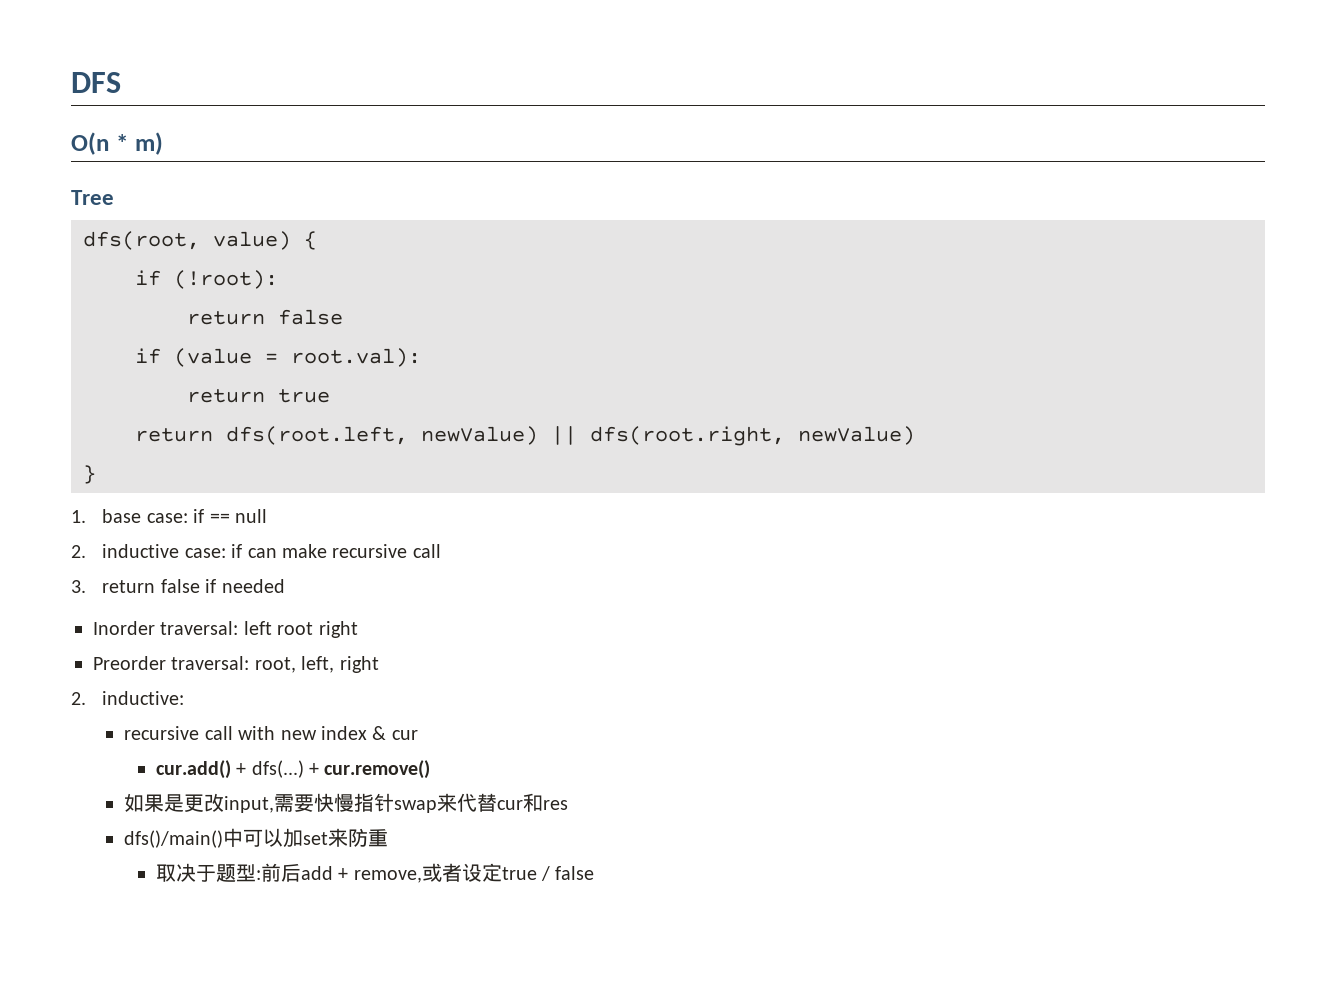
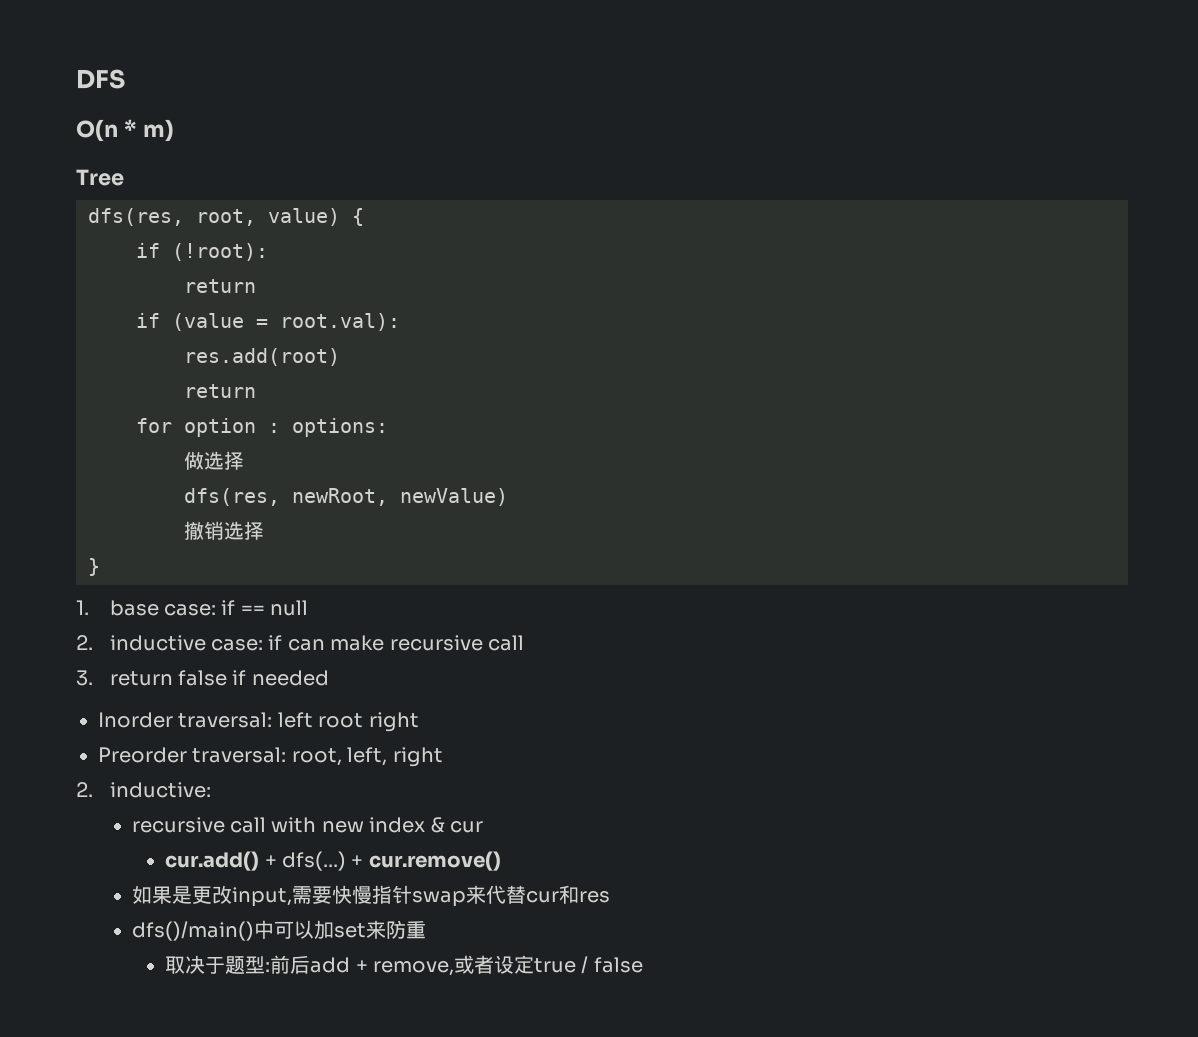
[83,231,200,250] dfs(root, -> [88,208,256,226] dfs(res, root,
[278,309,343,325] false -> (256, 286) none
[187,389,330,403] [135,426,915,446] return true // return dfs(root.left, newValue) || dfs(root.right, newValue) -> [184,348,340,366] [184,384,256,398] [136,418,388,437] [184,451,244,470] [184,488,508,506] [184,521,264,540] res.add(root) // return // for option : options: // 做选择 // dfs(res, newRoot, newValue) // 撤销选择

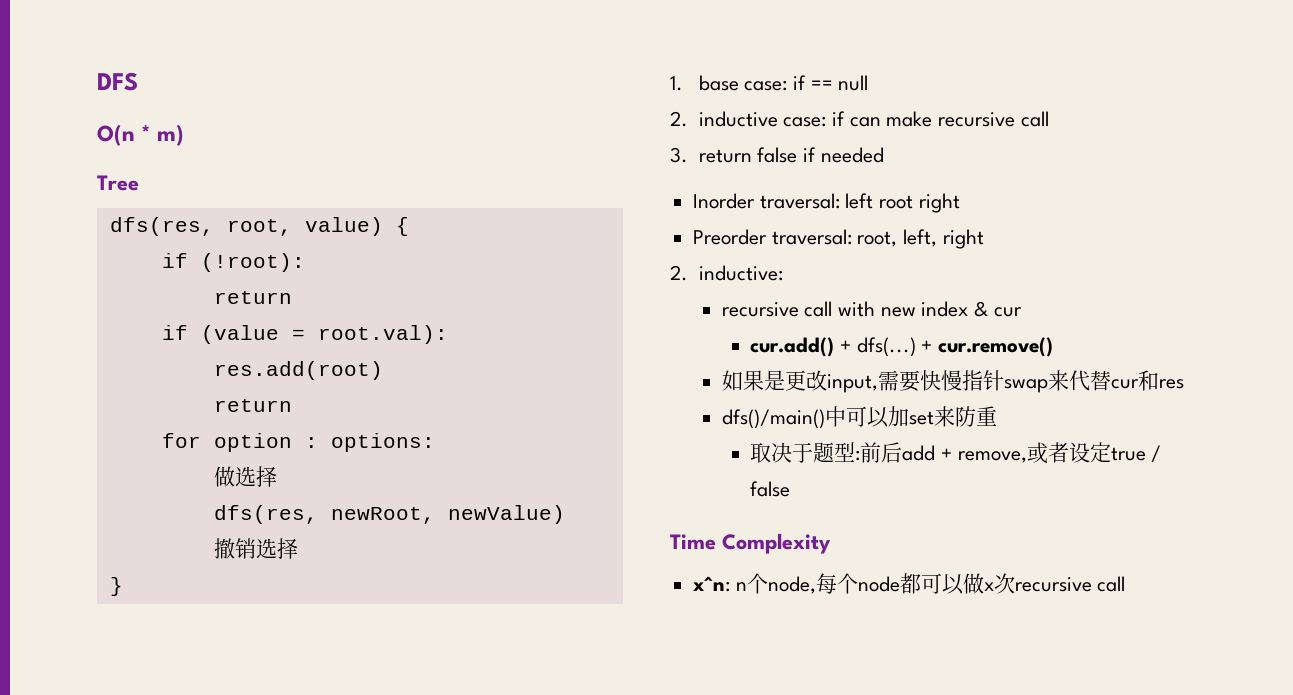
(643, 965) none -> [670,533,831,554] [693,573,1126,595] // Time Complexity // x^n: n个node,每个node都可以做x次recursive call

